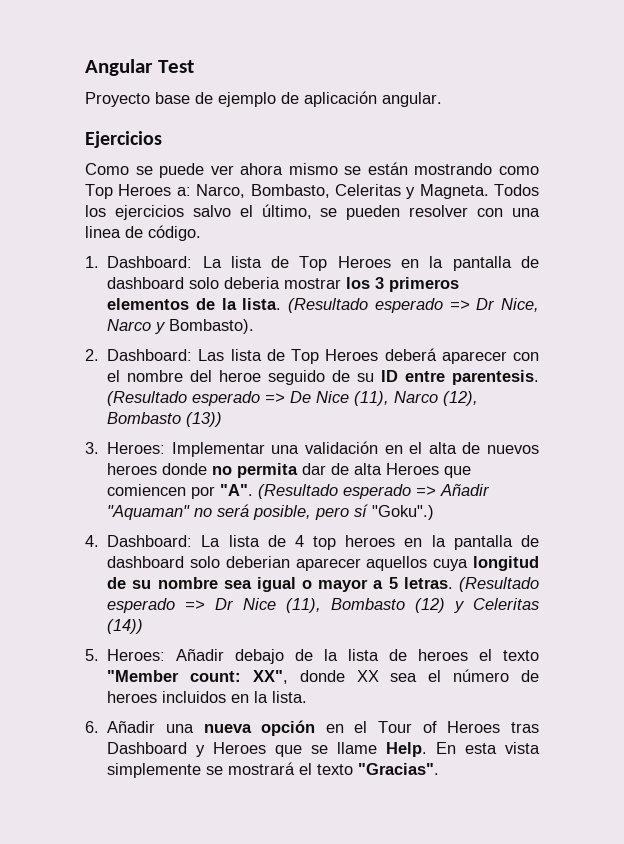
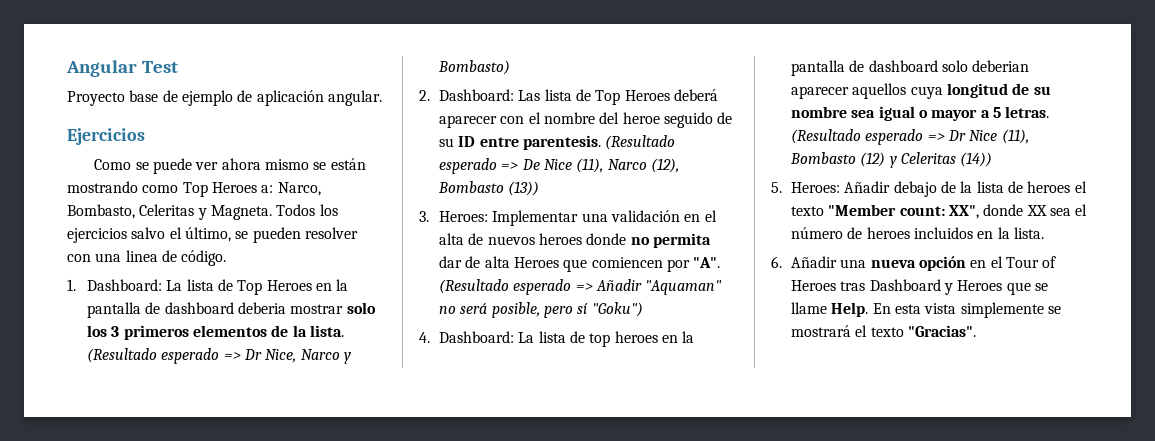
[189,277,220,289] solo -> (234, 308) none
(342, 283) none -> [346,302,376,314] solo
[169,319,255,334] Bombasto). -> [438,60,511,75] Bombasto)
[372,505,435,520] "Goku".) -> [591,302,643,317] "Goku")
[294,535,304,547] 4 -> (586, 337) none

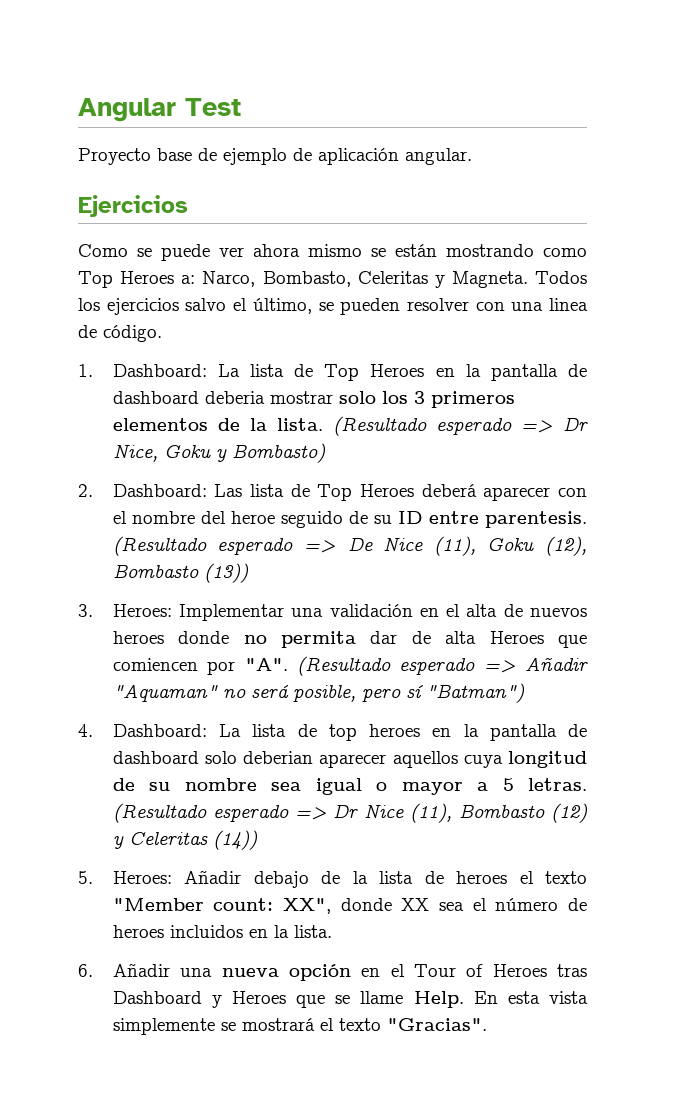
[300,349,340,360] Narco -> [163,445,211,458] Goku
[607,159,647,170] Narco -> [487,538,535,551] Goku
[591,302,643,317] "Goku") -> [425,683,525,703] "Batman")

